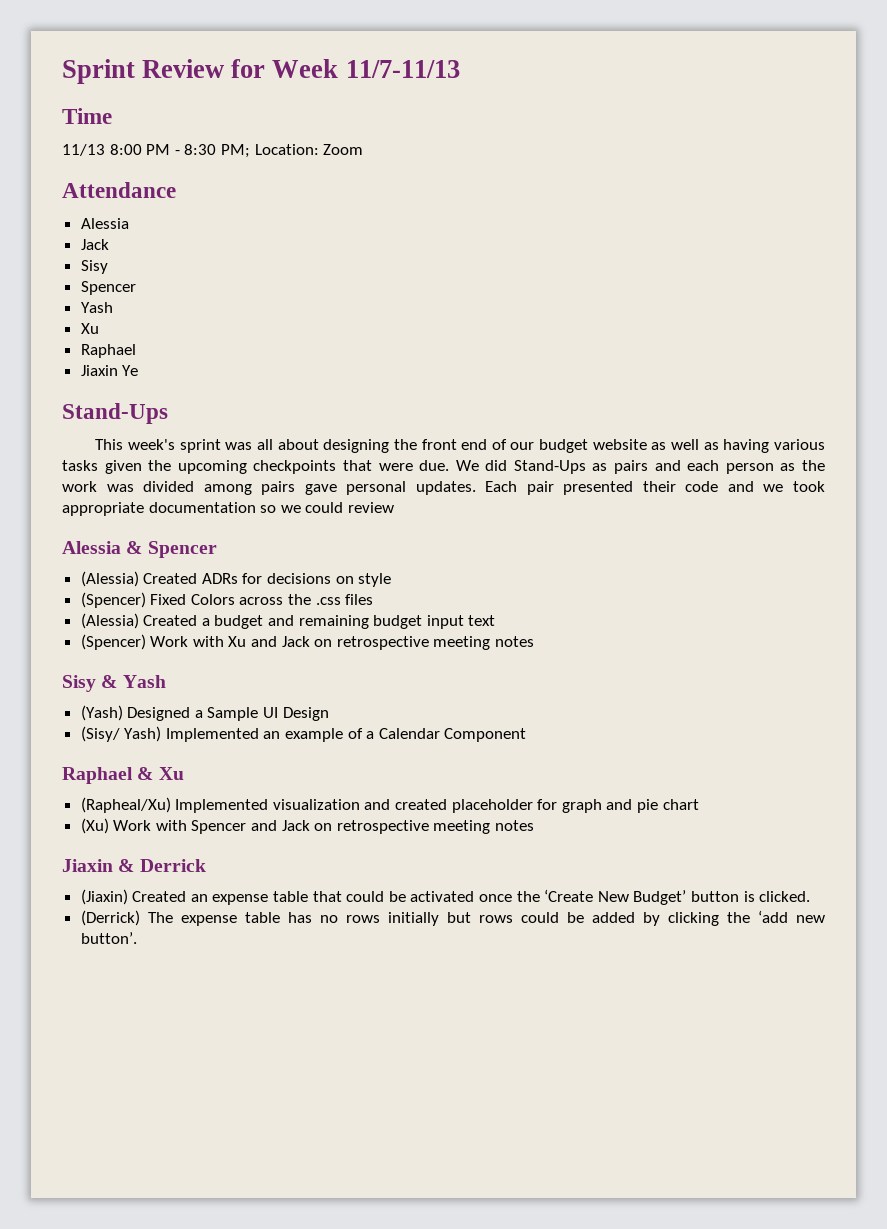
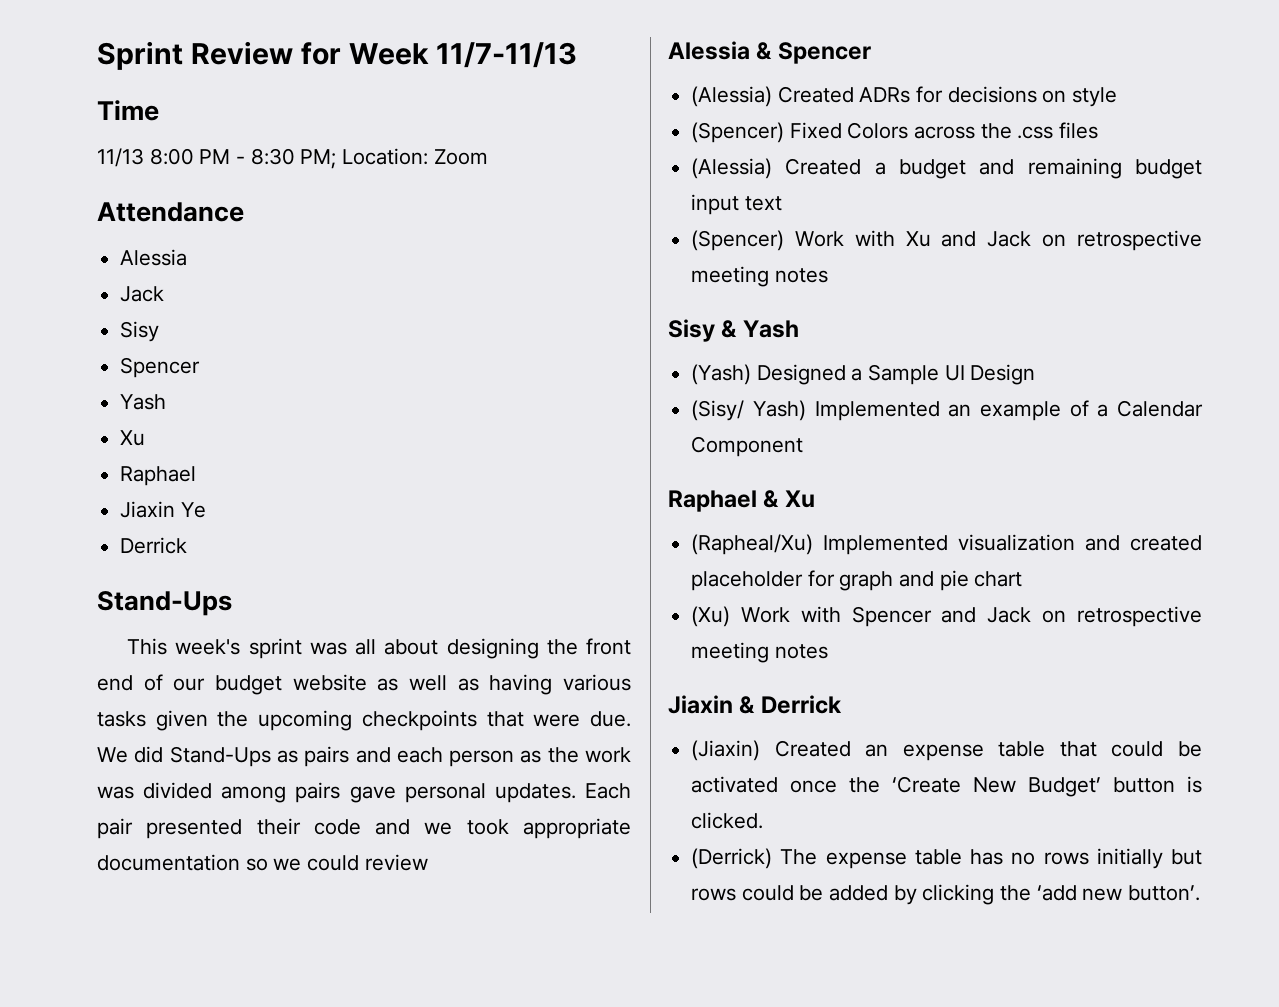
(139, 370) none -> [120,537,188,554] // Derrick

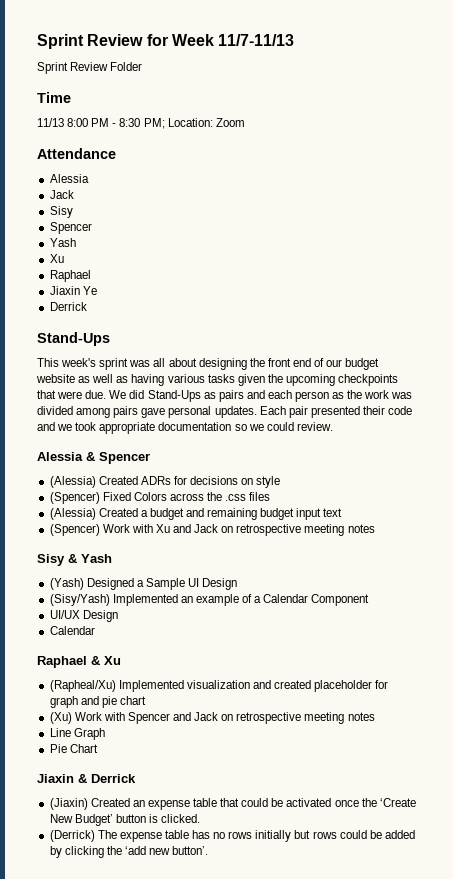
(577, 55) none -> [37,62,143,74] // Sprint Review Folder
[364,854,428,871] review -> [296,422,333,431] review.
[691,400,806,421] (Sisy/ Yash) -> [49,594,110,606] (Sisy/Yash)
(804, 446) none -> [49,610,118,622] [49,626,95,635] // UI/UX Design // Calendar
(828, 651) none -> [49,728,105,740] [49,744,98,753] // Line Graph // Pie Chart

